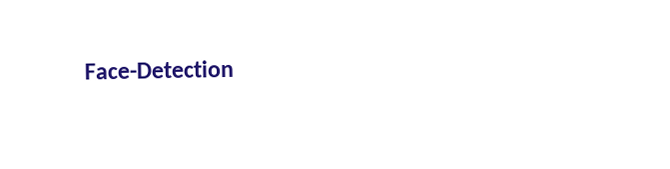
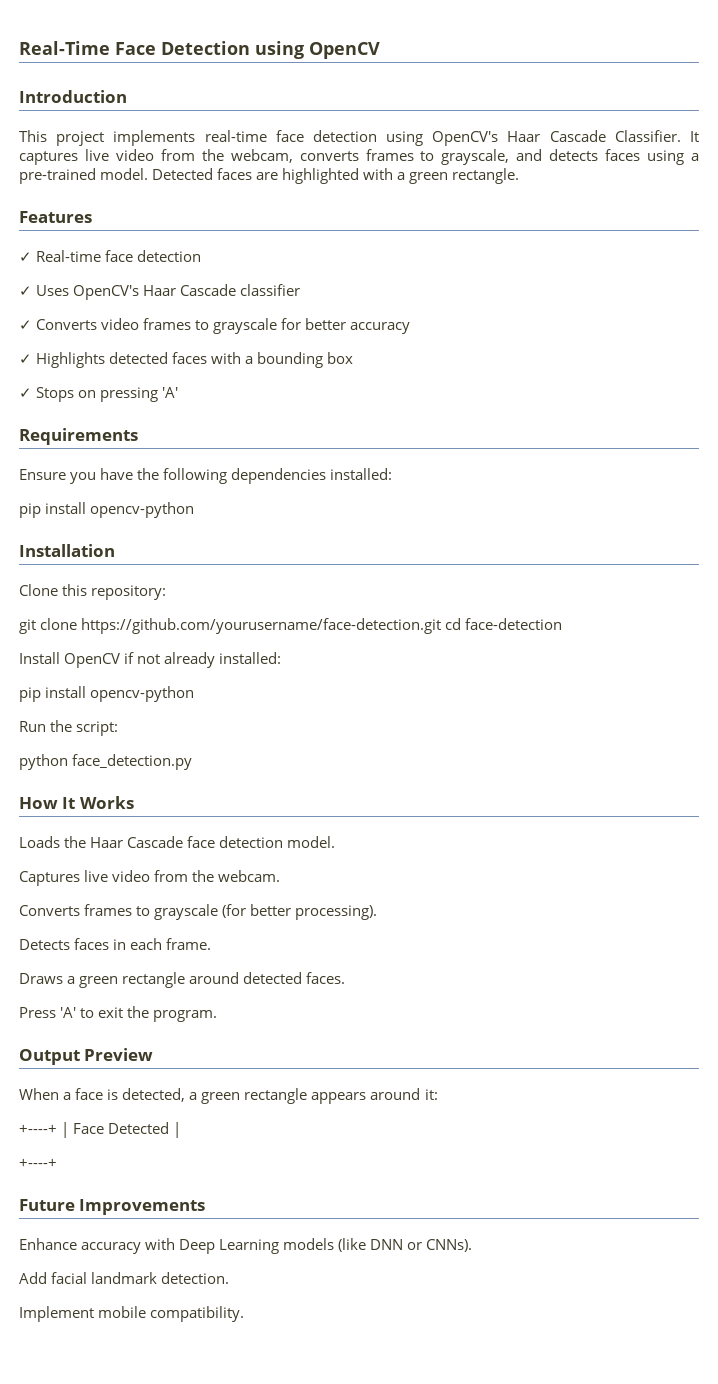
[84,59,234,80] Face-Detection -> [19,41,380,59] [19,90,127,103] [19,130,700,146] [19,149,700,165] [19,168,520,184] [19,211,92,223] [19,250,202,262] [19,284,301,300] [19,318,411,334] [19,352,354,368] [19,387,179,402] [19,428,138,445] [19,468,393,484] [19,502,195,518] [19,544,115,557] [19,584,167,600] [19,618,563,634] [19,652,282,668] [19,686,195,702] [19,720,119,736] [19,754,193,770] [19,796,134,809] [19,836,336,848] [19,870,281,886] [19,904,378,920] [19,938,212,950] [19,972,346,988] [19,1006,218,1022] [19,1048,154,1065] [19,1088,438,1104] [19,1122,182,1138] [19,1158,57,1168] [19,1199,206,1215] [19,1238,473,1254] [19,1272,230,1284] [19,1306,245,1322] Real-Time Face Detection using OpenCV // Introduction // This project implements real-time face detection using OpenCV's Haar Cascade Classifier. It captures live video from the webcam, converts frames to grayscale, and detects faces using a pre-trained model. Detected faces are highlighted with a green rectangle. // Features // ✓ Real-time face detection // ✓ Uses OpenCV's Haar Cascade classifier // ✓ Converts video frames to grayscale for better accuracy // ✓ Highlights detected faces with a bounding box // ✓ Stops on pressing 'A' // Requirements // Ensure you have the following dependencies installed: // pip install opencv-python // Installation // Clone this repository: // git clone https://github.com/yourusername/face-detection.git cd face-detection // Install OpenCV if not already installed: // pip install opencv-python // Run the script: // python face_detection.py // How It Works // Loads the Haar Cascade face detection model. // Captures live video from the webcam. // Converts frames to grayscale (for better processing). // Detects faces in each frame. // Draws a green rectangle around detected faces. // Press 'A' to exit the program. // Output Preview // When a face is detected, a green rectangle appears around it: // +----+ | Face Detected | // +----+ // Future Improvements // Enhance accuracy with Deep Learning models (like DNN or CNNs). // Add facial landmark detection. // Implement mobile compatibility.

